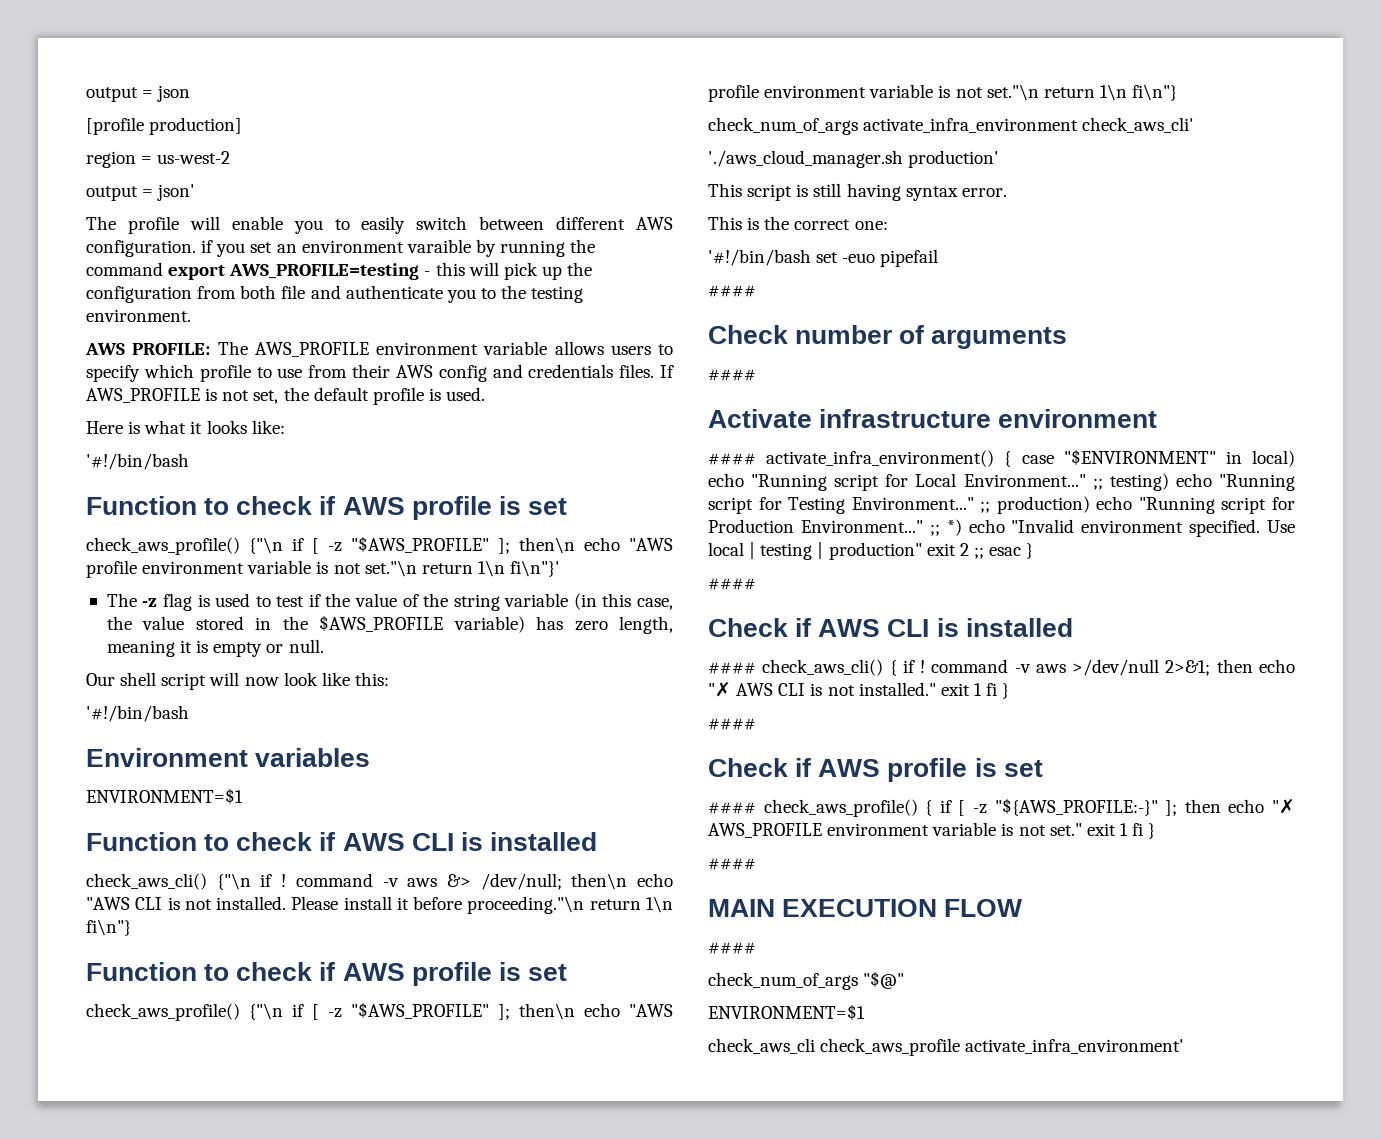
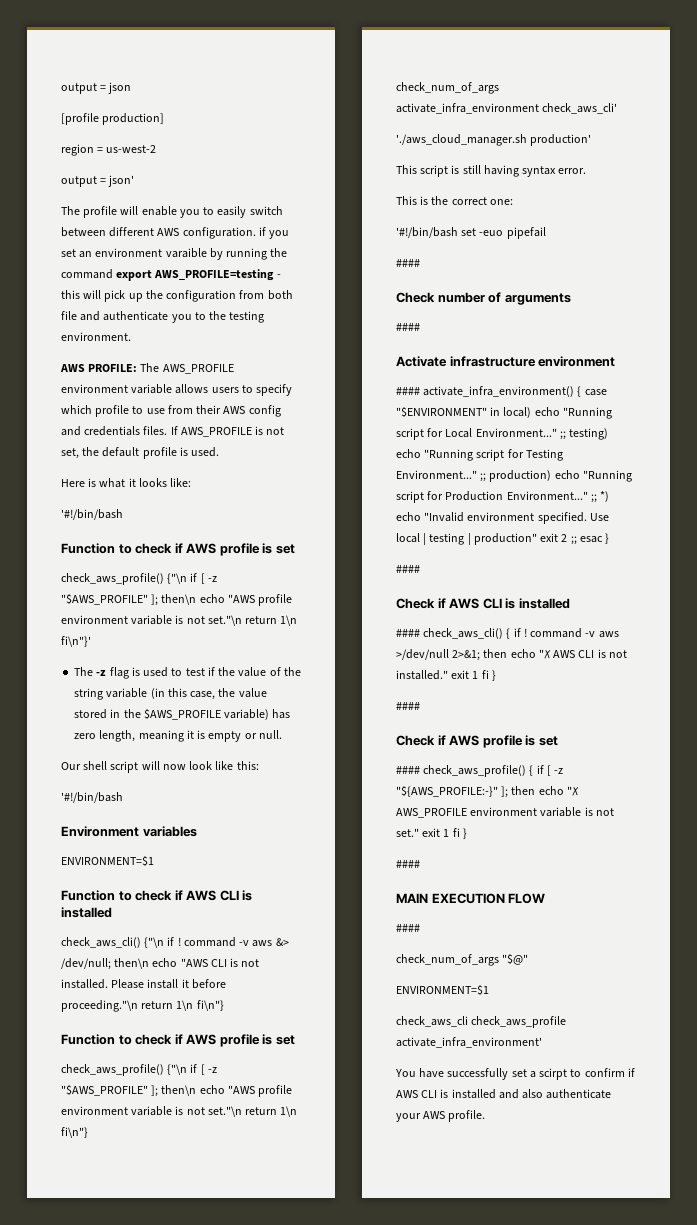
(1185, 1046) none -> [395,1068,635,1080] [396,1089,612,1099] [396,1110,486,1122] // You have successfully set a scirpt to confirm if AWS CLI is installed and also authenticate your AWS profile.

